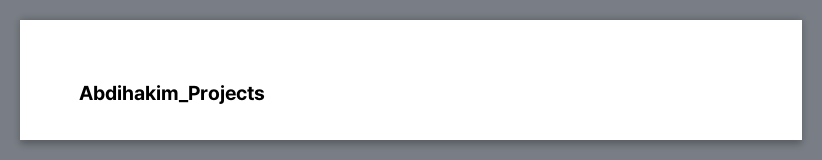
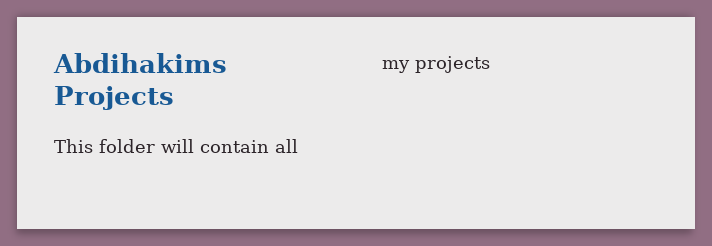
[79,85,265,104] Abdihakim_Projects -> [53,53,227,73] [54,86,174,110] [54,139,298,153] [382,56,490,73] Abdihakims Projects // This folder will contain all my projects

